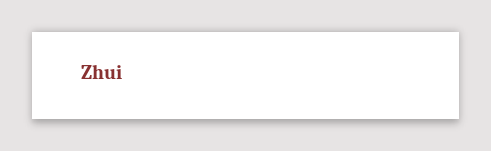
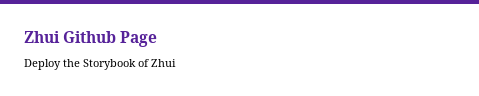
[81,64,122,79] Zhui -> [24,31,158,47] [24,59,176,70] Zhui Github Page // Deploy the Storybook of Zhui

